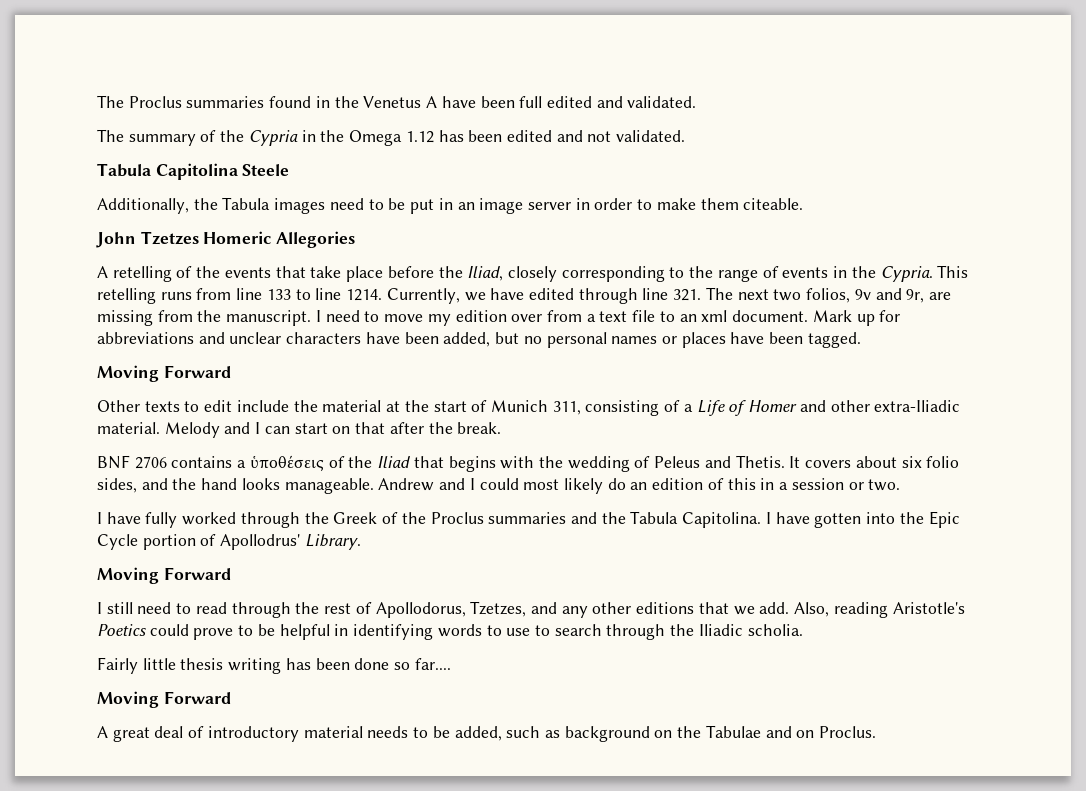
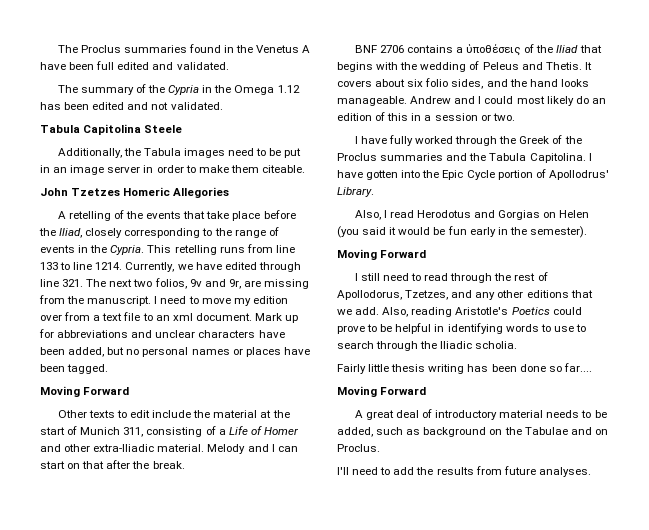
(361, 542) none -> [354,210,590,220] [337,226,587,238] // Also, I read Herodotus and Gorgias on Helen (you said it would be fun early in the semester).
(877, 732) none -> [337,466,591,477] // I'll need to add the results from future analyses.

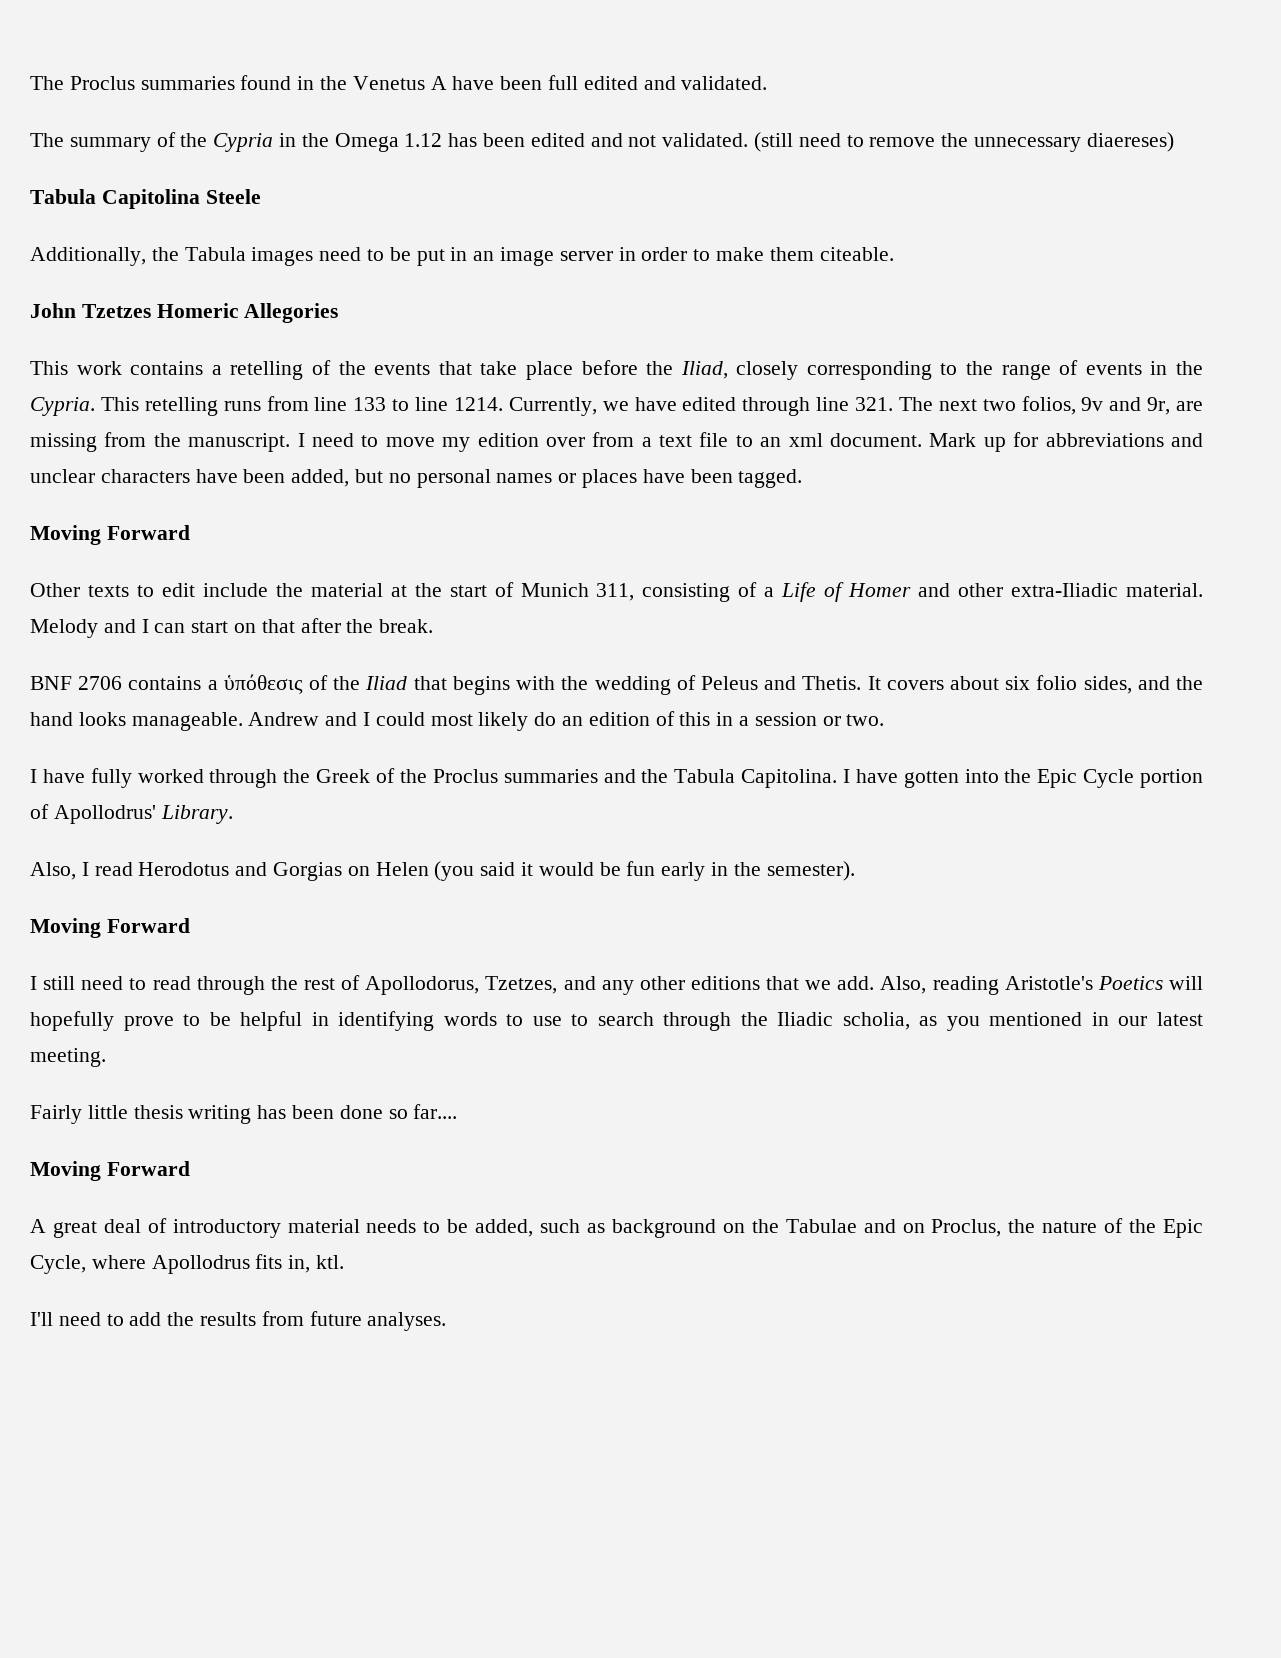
(223, 106) none -> [754,132,1174,152] (still need to remove the unnecessary diaereses)
[57,211,66,219] A -> [30,361,222,375] This work contains a
[466,44,522,56] ὑποθέσεις -> [223,674,303,694] ὑπόθεσις
[552,307,582,315] could -> [1169,976,1203,990] [30,1011,114,1031] will hopefully
[475,341,518,349] scholia. -> [842,1012,1204,1031] [30,1048,106,1067] scholia, as you mentioned in our latest meeting.
[337,444,380,452] Proclus. -> [931,1218,1203,1238] [30,1254,345,1274] Proclus, the nature of the Epic Cycle, where Apollodrus fits in, ktl.

